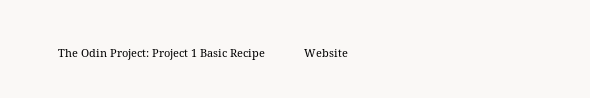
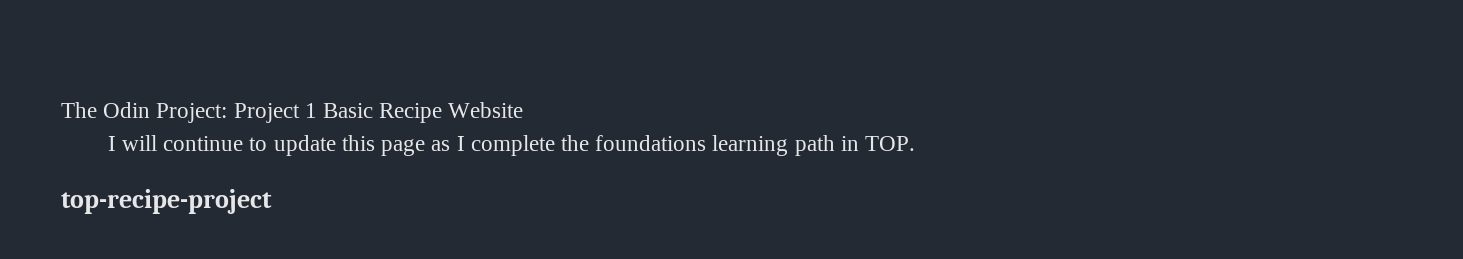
(348, 53) none -> [107,135,915,156] [61,189,272,214] // I will continue to update this page as I complete the foundations learning path in TOP. // top-recipe-project

